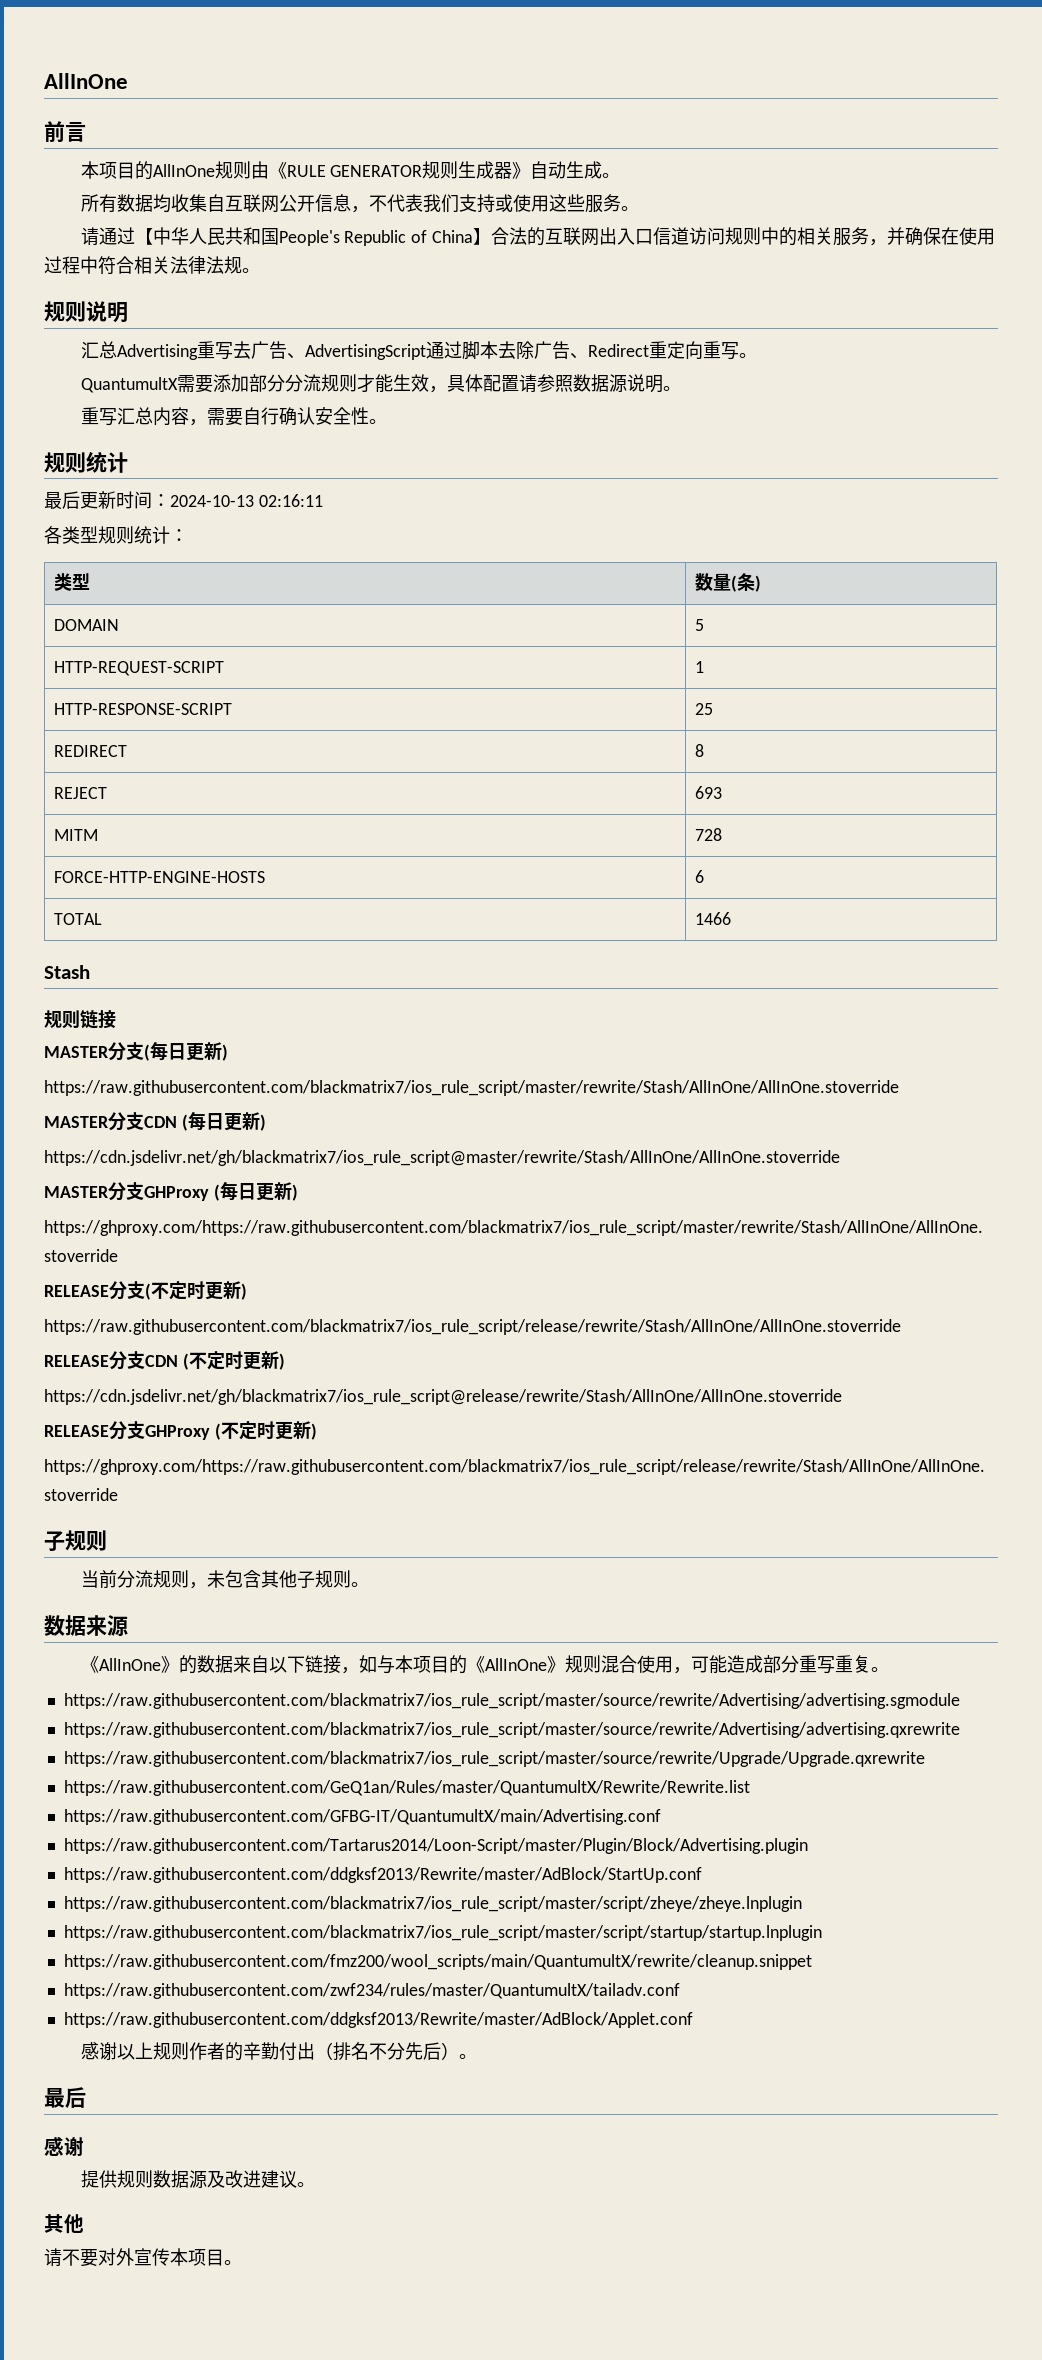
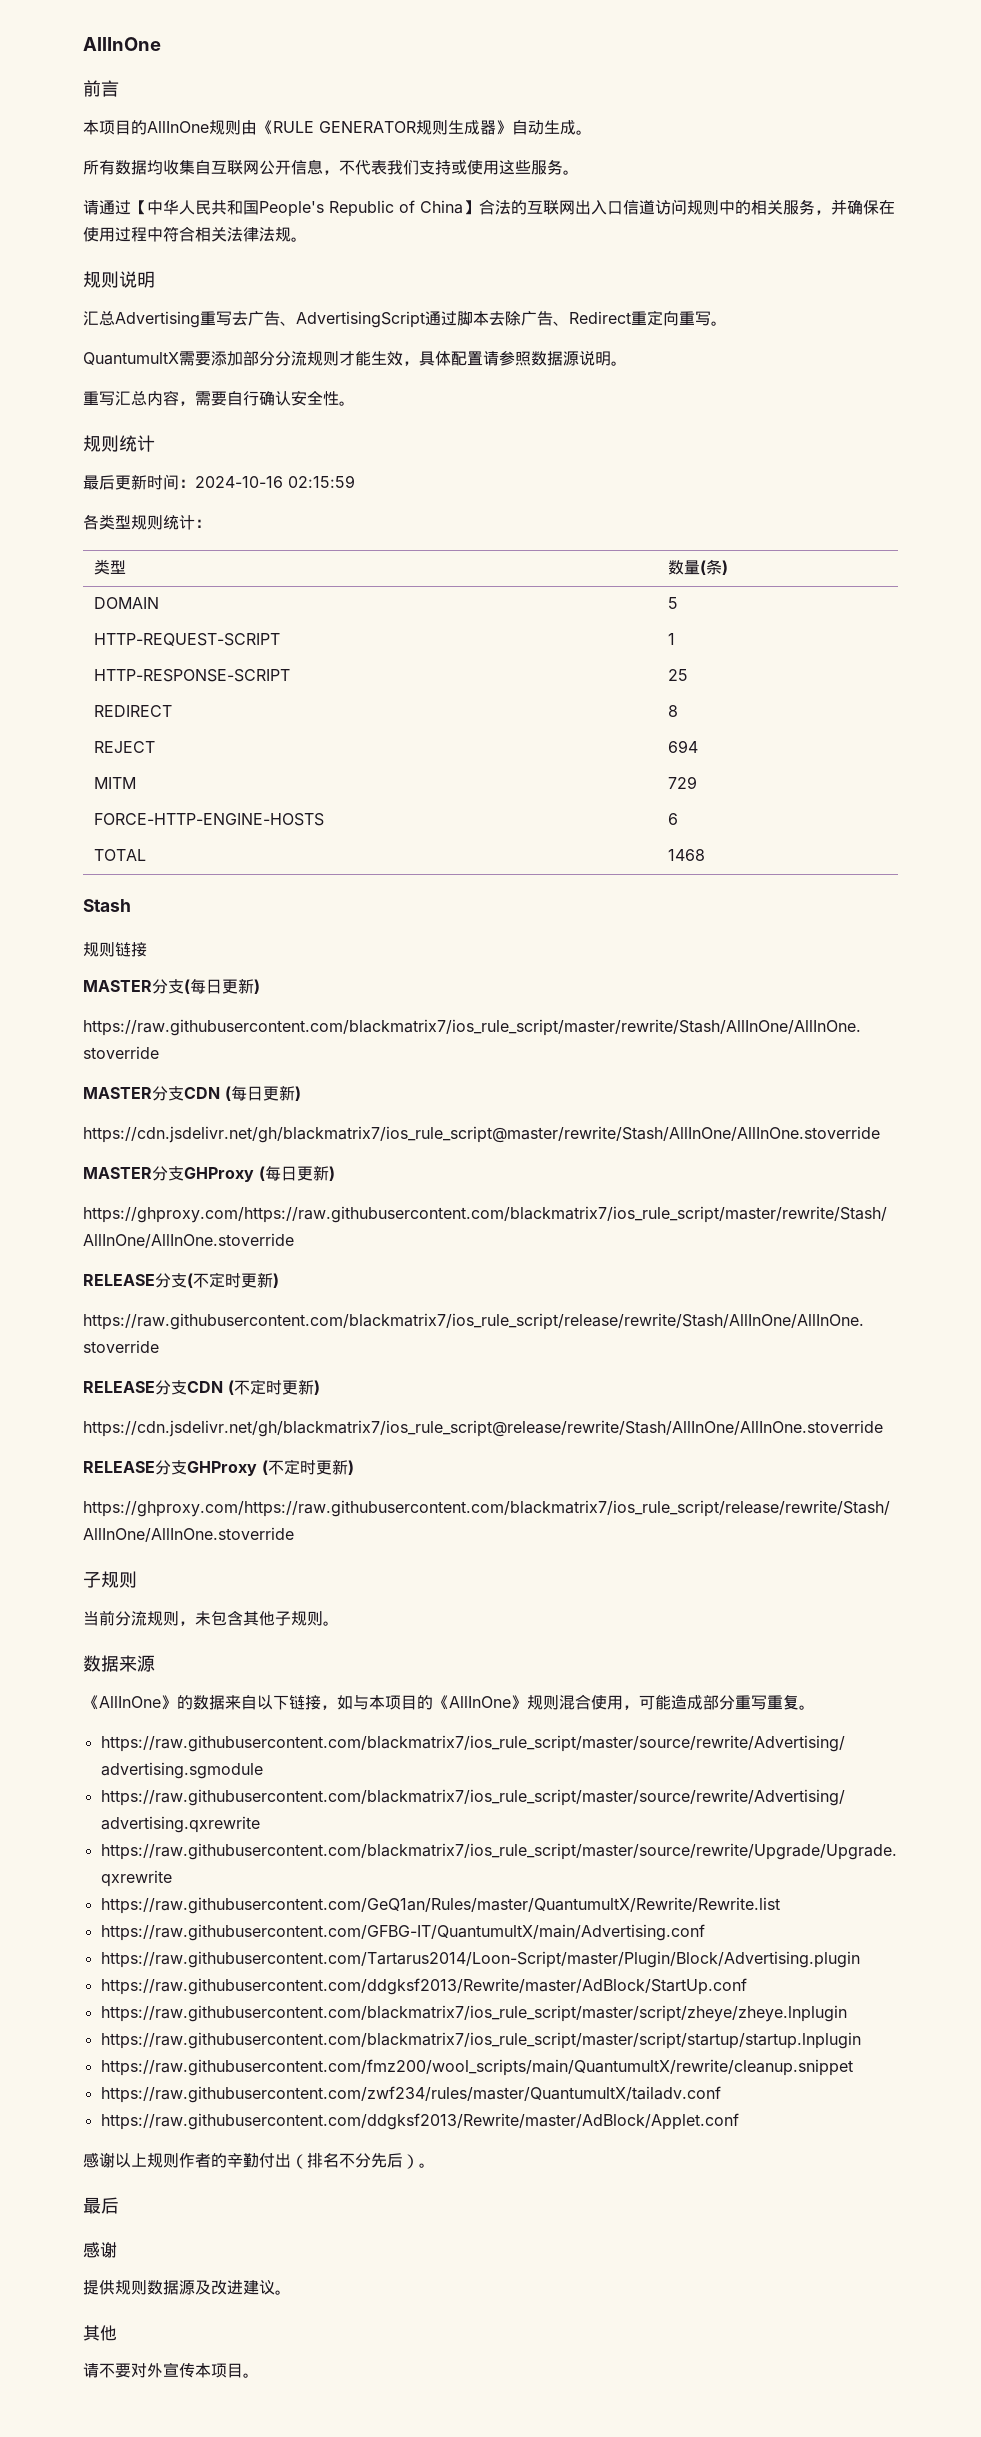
[170,494,323,507] 2024-10-13 02:16:11 -> [195,475,355,488] 2024-10-16 02:15:59
[695,786,723,799] 693 -> [668,740,699,753] 694
[695,828,723,841] 728 -> [668,776,698,789] 729
[695,912,732,925] 1466 -> [668,849,706,861] 1468

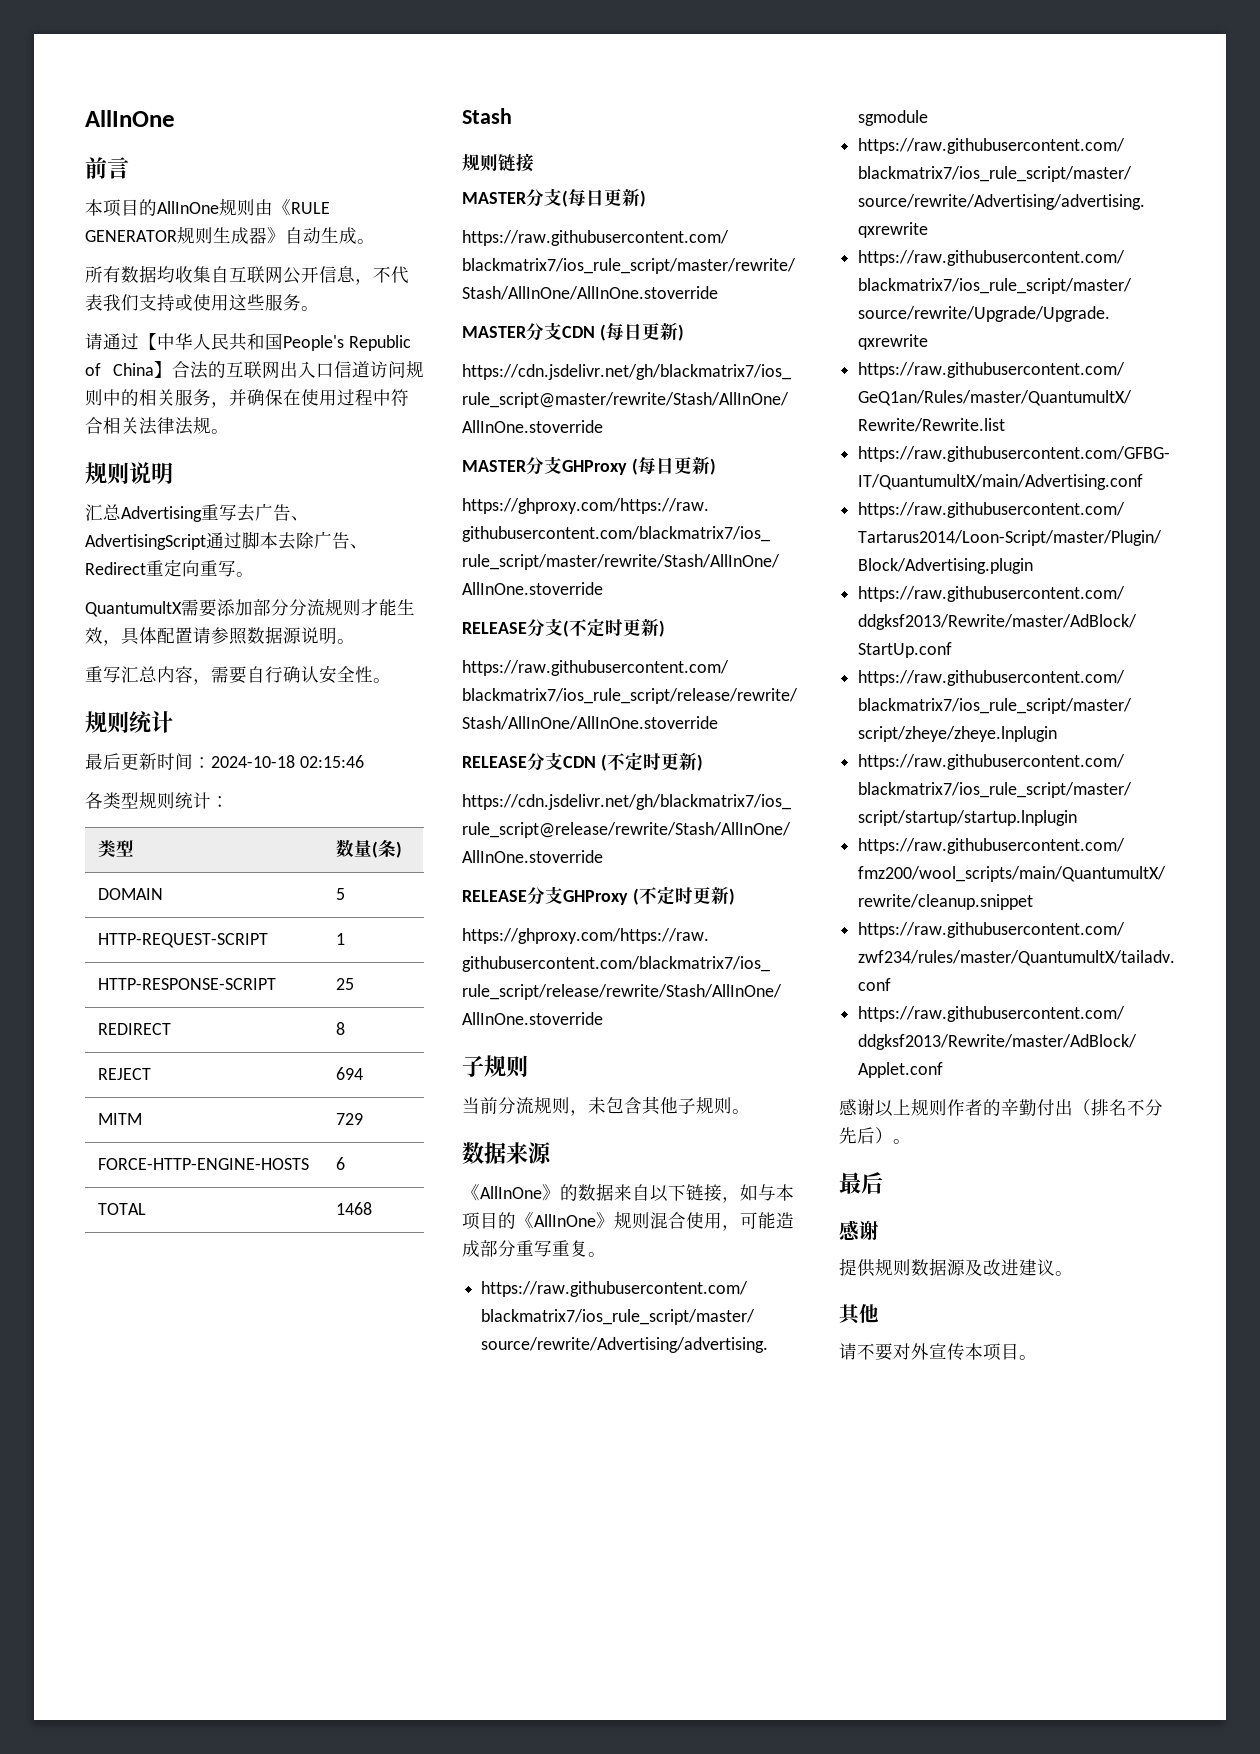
[195,475,355,488] 2024-10-16 02:15:59 -> [211,755,364,768] 2024-10-18 02:15:46

